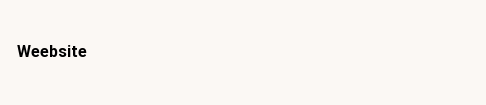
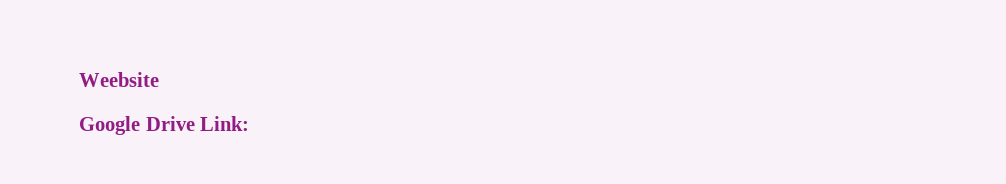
(87, 51) none -> [79,116,250,135] // Google Drive Link:

